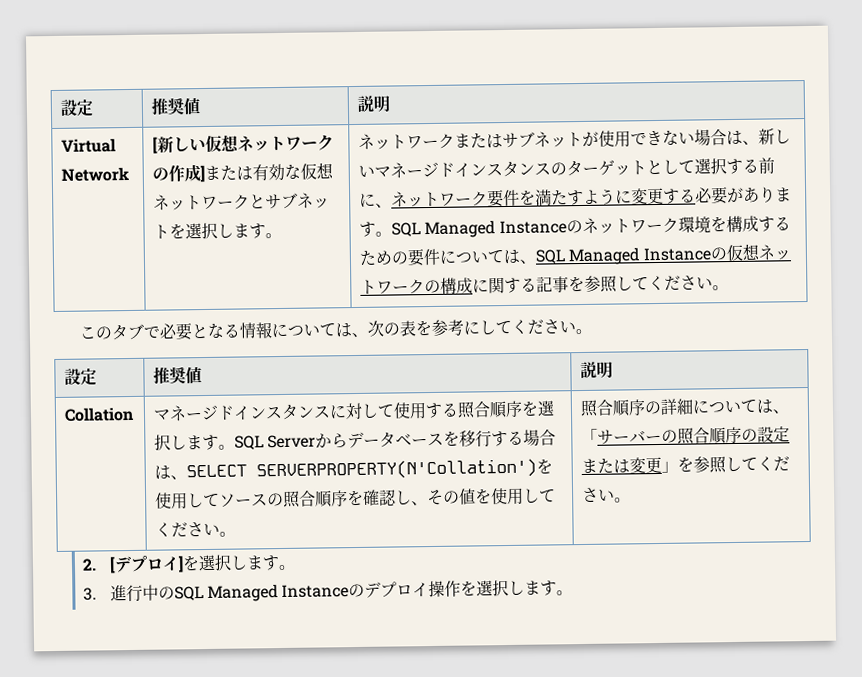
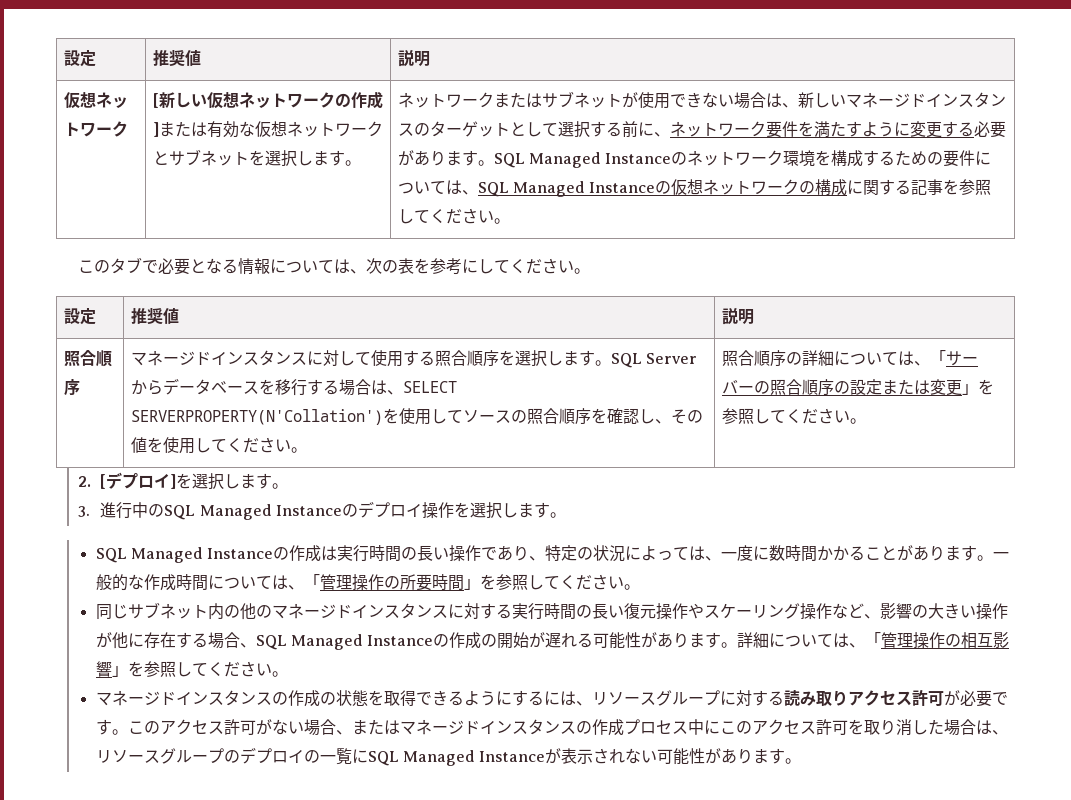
[60,99,95,117] [151,97,202,116] [357,95,391,112] [61,138,117,153] [61,166,130,182] 設定 | 推奨値 | 説明 // Virtual Network -> [63,50,96,67] [152,49,201,66] [397,49,430,67] [63,92,128,109] [63,121,128,137] 設定 | 推奨値 | 説明 // 仮想ネットワーク
[64,406,135,422] Collation -> [63,350,112,367] [63,379,80,396] 照合順序
(574, 593) none -> [95,545,1010,563] [95,574,640,591] [95,602,1008,620] [95,632,1010,650] [95,661,288,677] [95,689,1008,707] [95,719,1008,736] [95,747,802,766] // SQL Managed Instanceの作成は実行時間の長い操作であり、特定の状況によっては、一度に数時間かかることがあります。一般的な作成時間については、「管理操作の所要時間」を参照してください。 // 同じサブネット内の他のマネージドインスタンスに対する実行時間の長い復元操作やスケーリング操作など、影響の大きい操作が他に存在する場合、SQL Managed Instanceの作成の開始が遅れる可能性があります。詳細については、「管理操作の相互影響」を参照してください。 // マネージドインスタンスの作成の状態を取得できるようにするには、リソースグループに対する読み取りアクセス許可が必要です。このアクセス許可がない場合、またはマネージドインスタンスの作成プロセス中にこのアクセス許可を取り消した場合は、リソースグループのデプロイの一覧にSQL Managed Instanceが表示されない可能性があります。

